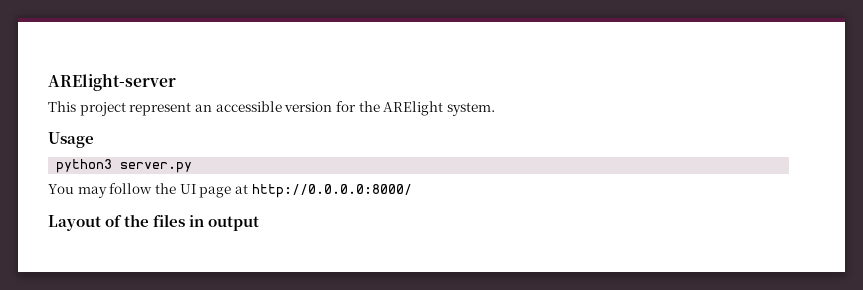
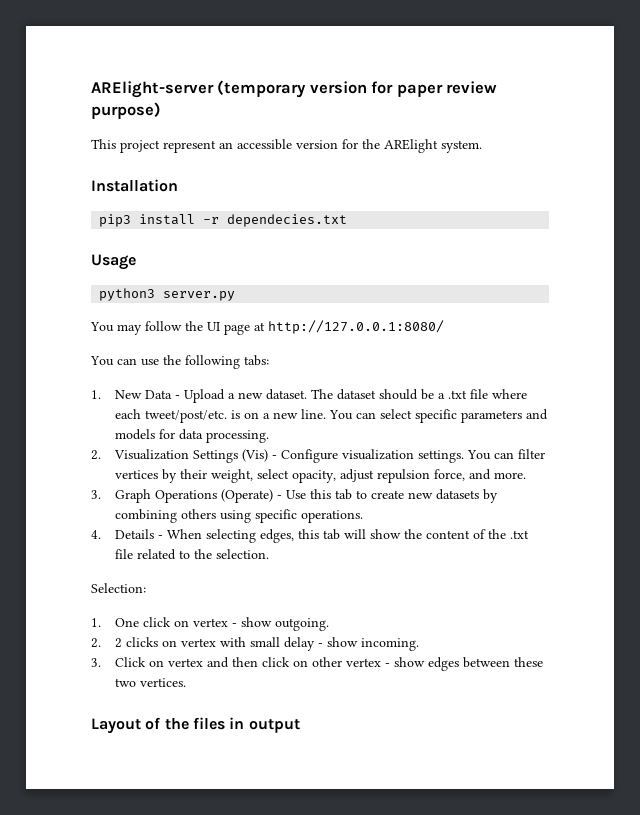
(176, 82) none -> [217,80,498,98] [91,102,161,119] (temporary version for paper review purpose)
(495, 109) none -> [91,179,178,192] [99,214,348,227] // Installation // pip3 install -r dependecies.txt
[251,184,412,198] http://0.0.0.0:8000/ -> [268,320,444,334] [90,355,269,369] [91,389,527,403] [114,409,548,423] [114,429,269,443] [91,449,545,463] [114,469,526,483] [91,489,498,503] [114,509,363,523] [91,529,529,543] [114,549,269,560] [91,583,146,593] [91,617,329,631] [91,637,419,651] [91,657,543,671] [114,678,186,687] http://127.0.0.1:8080/ // You can use the following tabs: // 1. New Data - Upload a new dataset. The dataset should be a .txt file where each tweet/post/etc. is on a new line. You can select specific parameters and models for data processing. // 2. Visualization Settings (Vis) - Configure visualization settings. You can filter vertices by their weight, select opacity, adjust repulsion force, and more. // 3. Graph Operations (Operate) - Use this tab to create new datasets by combining others using specific operations. // 4. Details - When selecting edges, this tab will show the content of the .txt file related to the selection. // Selection: // 1. One click on vertex - show outgoing. // 2. 2 clicks on vertex with small delay - show incoming. // 3. Click on vertex and then click on other vertex - show edges between these two vertices.

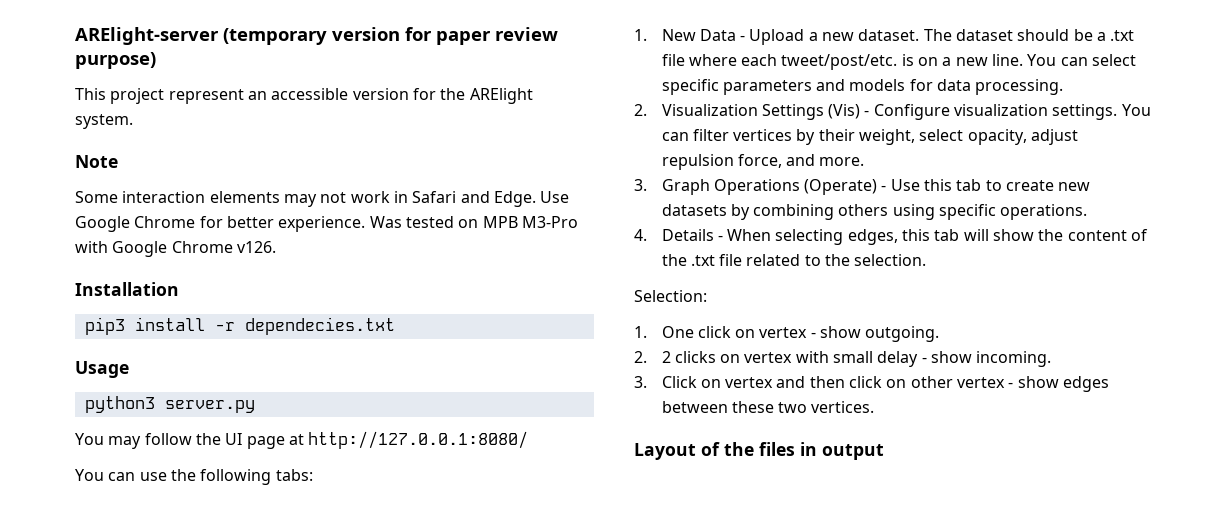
(482, 146) none -> [75,155,118,168] [75,191,570,207] [75,216,578,232] [75,241,276,257] // Note // Some interaction elements may not work in Safari and Edge. Use Google Chrome for better experience. Was tested on MPB M3-Pro with Google Chrome v126.

